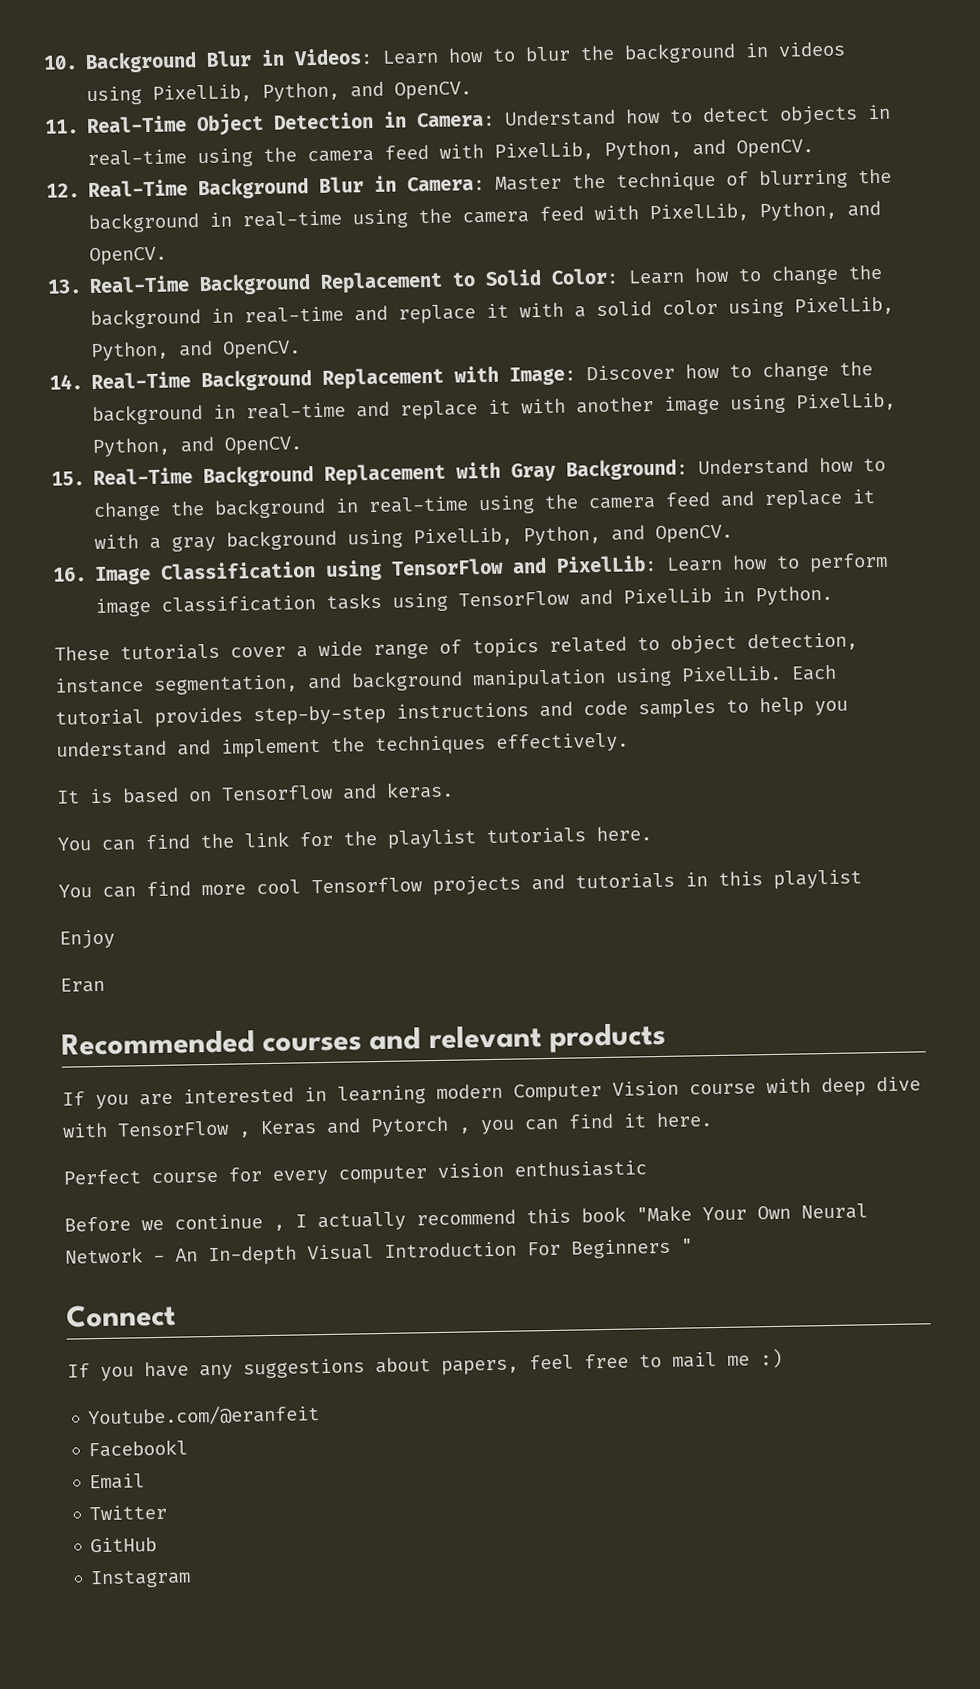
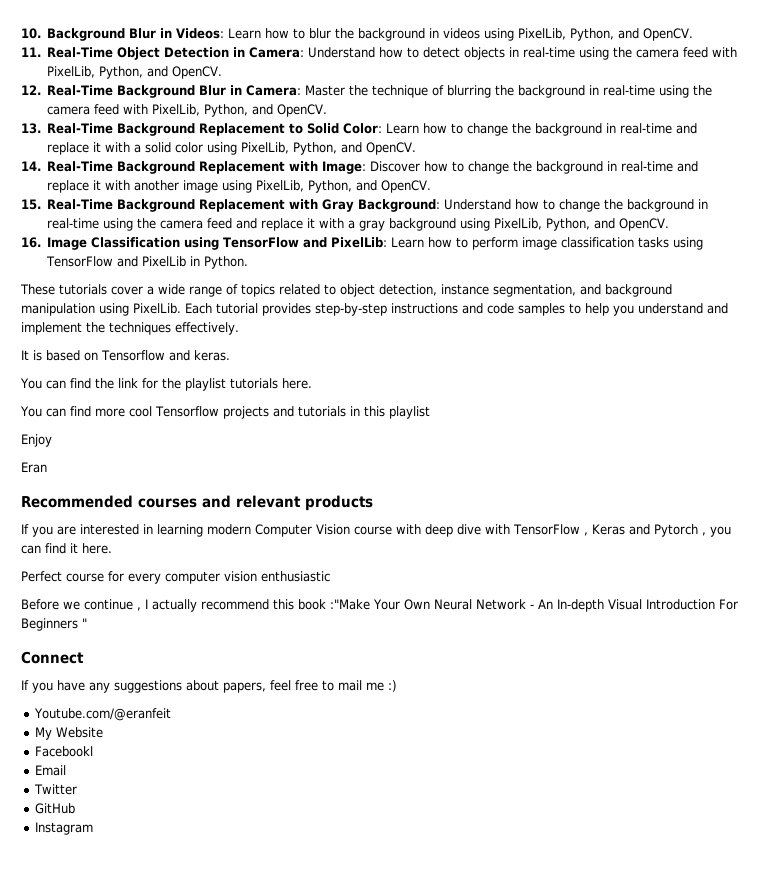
[636,1205,692,1223] "Make -> [330,599,370,610] :"Make
(321, 1415) none -> [34,727,103,740] // My Website

